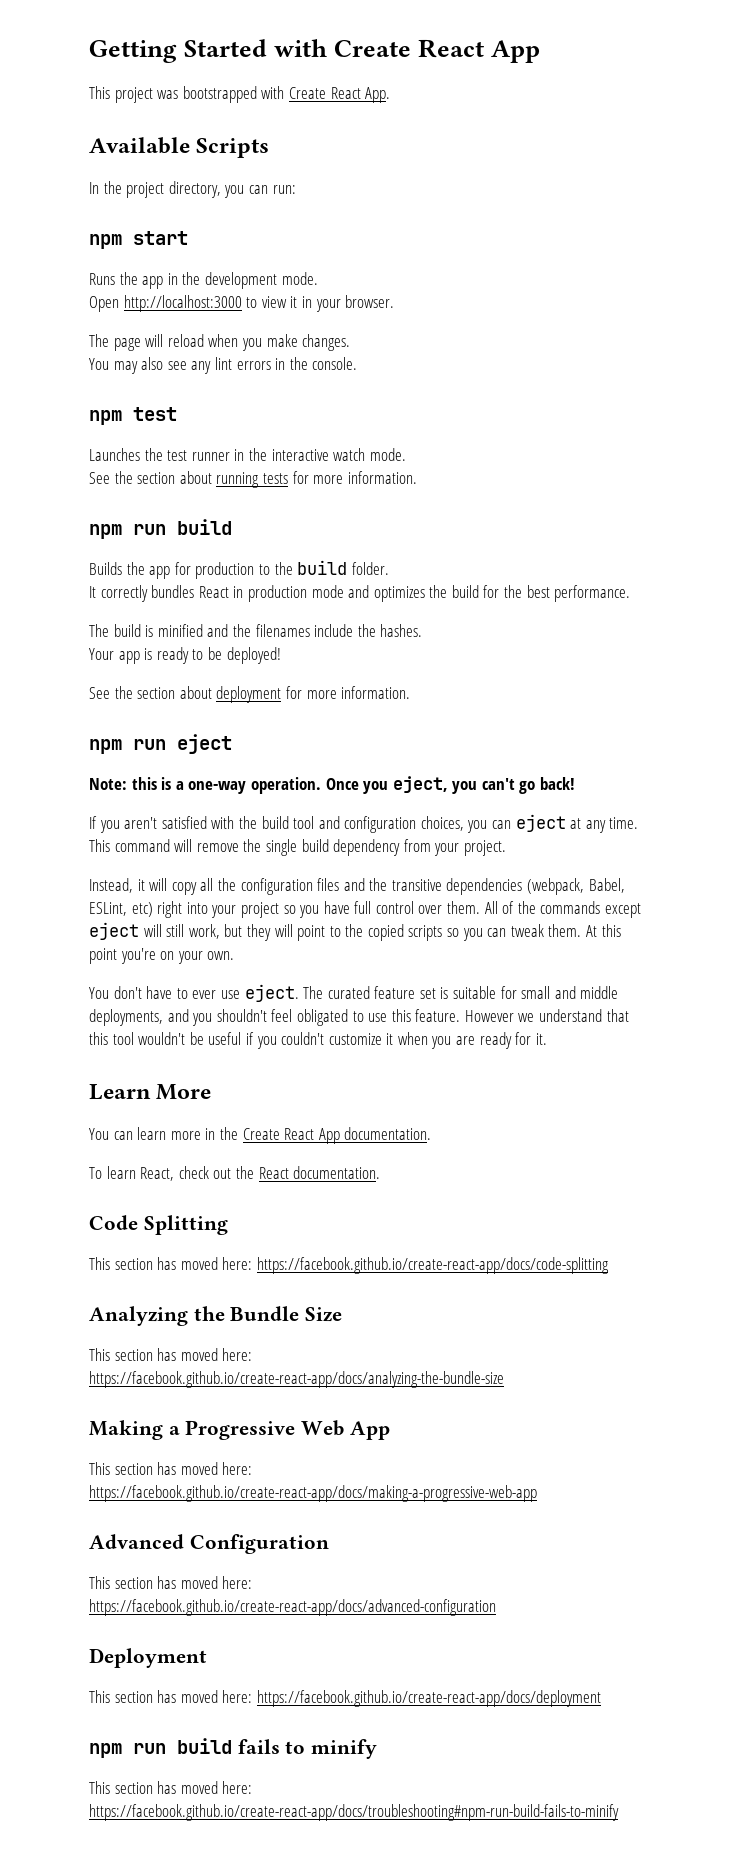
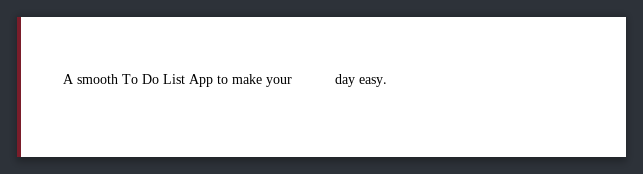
[89,39,541,63] [89,86,391,103] [89,137,270,158] [89,181,296,198] [89,231,188,249] [89,272,318,289] [89,295,395,312] [89,334,351,351] [89,357,358,374] [89,407,177,425] [89,448,406,461] [89,471,417,488] [89,519,232,539] [89,560,389,579] [89,585,631,602] [89,624,423,637] [89,647,281,664] [89,686,411,703] [89,734,232,754] [89,776,576,794] [89,814,639,833] [89,839,506,856] [89,878,625,895] [89,901,642,918] [89,922,621,941] [89,948,235,964] [89,984,619,1002] [89,1009,629,1026] [89,1032,547,1049] [89,1084,212,1100] [89,1127,432,1144] [89,1166,381,1181] [89,1215,228,1235] [89,1257,609,1274] [89,1306,343,1326] [89,1348,253,1361] [89,1371,504,1388] [89,1420,390,1440] [89,1462,253,1475] [89,1485,537,1502] [89,1534,329,1554] [89,1576,253,1589] [89,1599,496,1616] [89,1648,207,1668] [89,1690,601,1707] [89,1738,378,1759] [89,1781,253,1794] [89,1804,619,1821] Getting Started with Create React App // This project was bootstrapped with Create React App. // Available Scripts // In the project directory, you can run: // npm start // Runs the app in the development mode. // Open http://localhost:3000 to view it in your browser. // The page will reload when you make changes. // You may also see any lint errors in the console. // npm test // Launches the test runner in the interactive watch mode. // See the section about running tests for more information. // npm run build // Builds the app for production to the build folder. // It correctly bundles React in production mode and optimizes the build for the best performance. // The build is minified and the filenames include the hashes. // Your app is ready to be deployed! // See the section about deployment for more information. // npm run eject // Note: this is a one-way operation. Once you eject, you can't go back! // If you aren't satisfied with the build tool and configuration choices, you can eject at any time. This command will remove the single build dependency from your project. // Instead, it will copy all the configuration files and the transitive dependencies (webpack, Babel, ESLint, etc) right into your project so you have full control over them. All of the commands except eject will still work, but they will point to the copied scripts so you can tweak them. At this point you're on your own. // You don't have to ever use eject. The curated feature set is suitable for small and middle deployments, and you shouldn't feel obligated to use this feature. However we understand that this tool wouldn't be useful if you couldn't customize it when you are ready for it. // Learn More // You can learn more in the Create React App documentation. // To learn React, check out the React documentation. // Code Splitting // This section has moved here: https://facebook.github.io/create-react-app/docs/code-splitting // Analyzing the Bundle Size // This section has moved here: https://facebook.github.io/create-react-app/docs/analyzing-the-bundle-size // Making a Progressive Web App // This section has moved here: https://facebook.github.io/create-react-app/docs/making-a-progressive-web-app // Advanced Configuration // This section has moved here: https://facebook.github.io/create-react-app/docs/advanced-configuration // Deployment // This section has moved here: https://facebook.github.io/create-react-app/docs/deployment // npm run build fails to minify // This section has moved here: https://facebook.github.io/create-react-app/docs/troubleshooting#npm-run-build-fails-to-minify -> [63,74,387,87] A smooth To Do List App to make your day easy.

